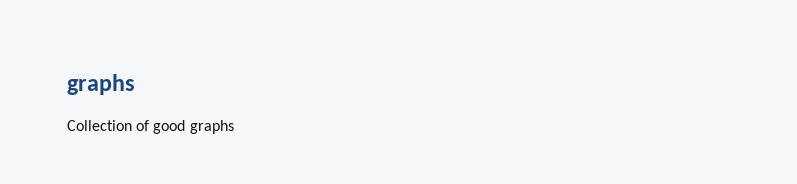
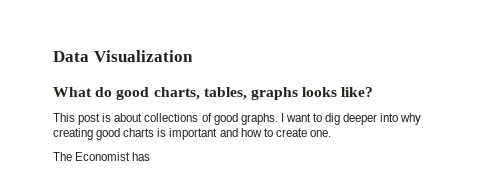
[67,74,135,95] [67,120,234,134] graphs // Collection of good graphs -> [53,50,193,62] [53,87,374,100] [53,113,422,125] [53,128,331,140] [53,152,151,161] Data Visualization // What do good charts, tables, graphs looks like? // This post is about collections of good graphs. I want to dig deeper into why creating good charts is important and how to create one. // The Economist has

